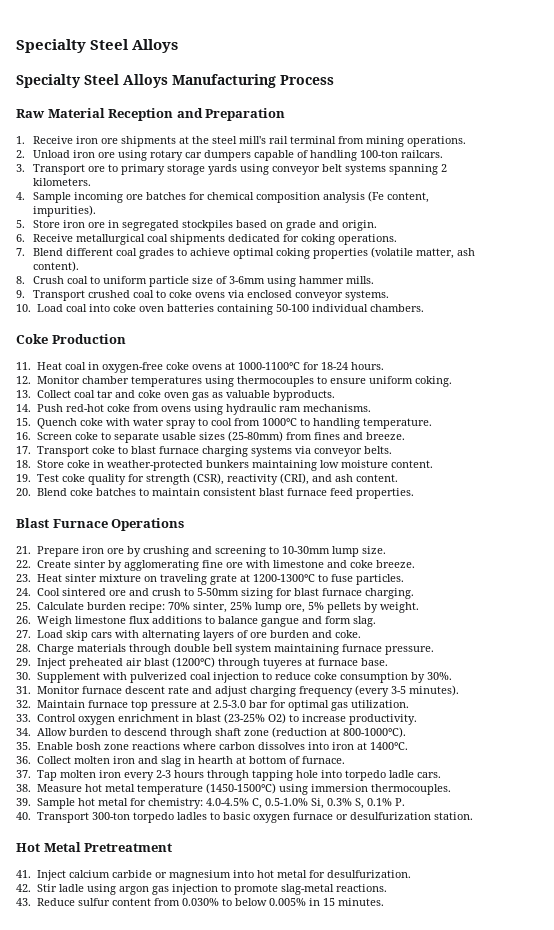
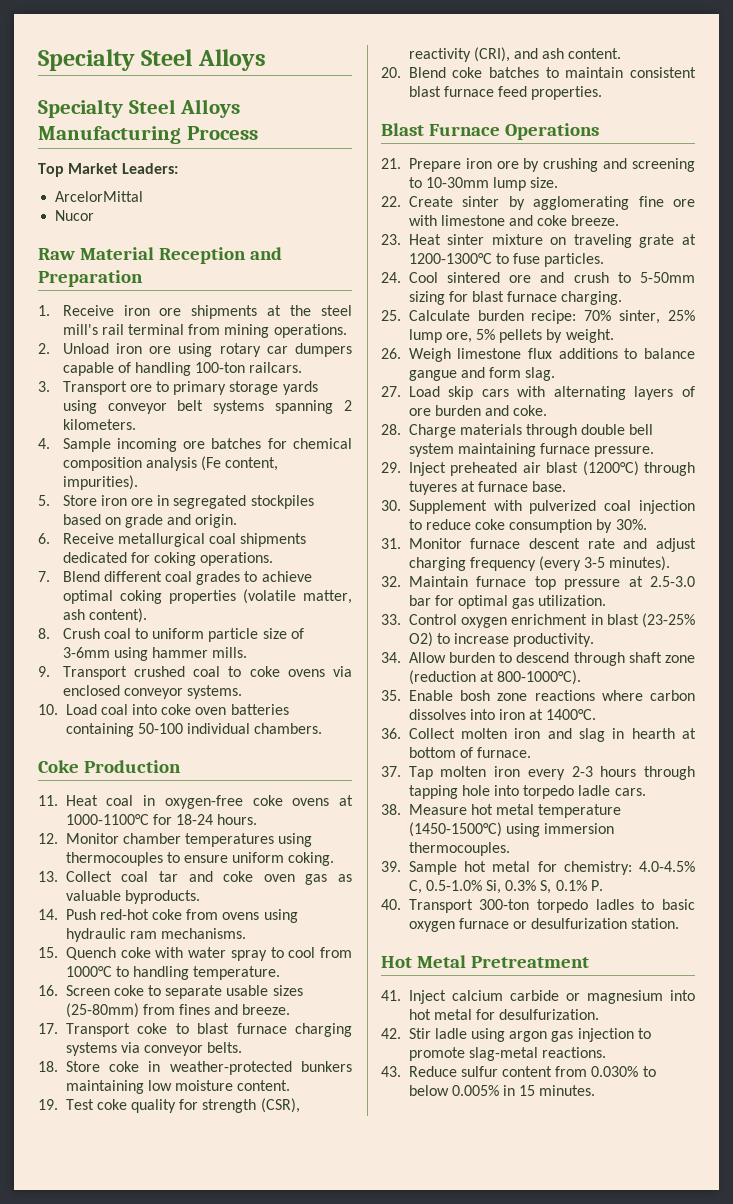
(334, 80) none -> [38,163,179,177] [55,191,144,202] [55,210,95,221] // Top Market Leaders: // ArcelorMittal // Nucor

